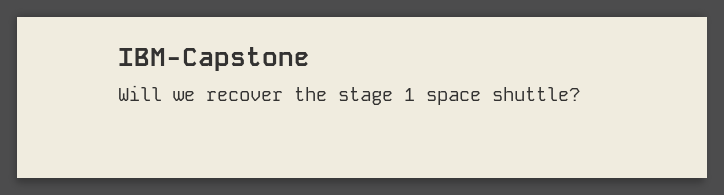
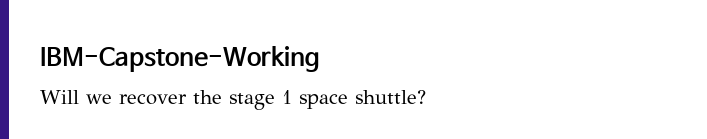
[118,47,310,71] IBM-Capstone -> [40,46,320,72] IBM-Capstone-Working

